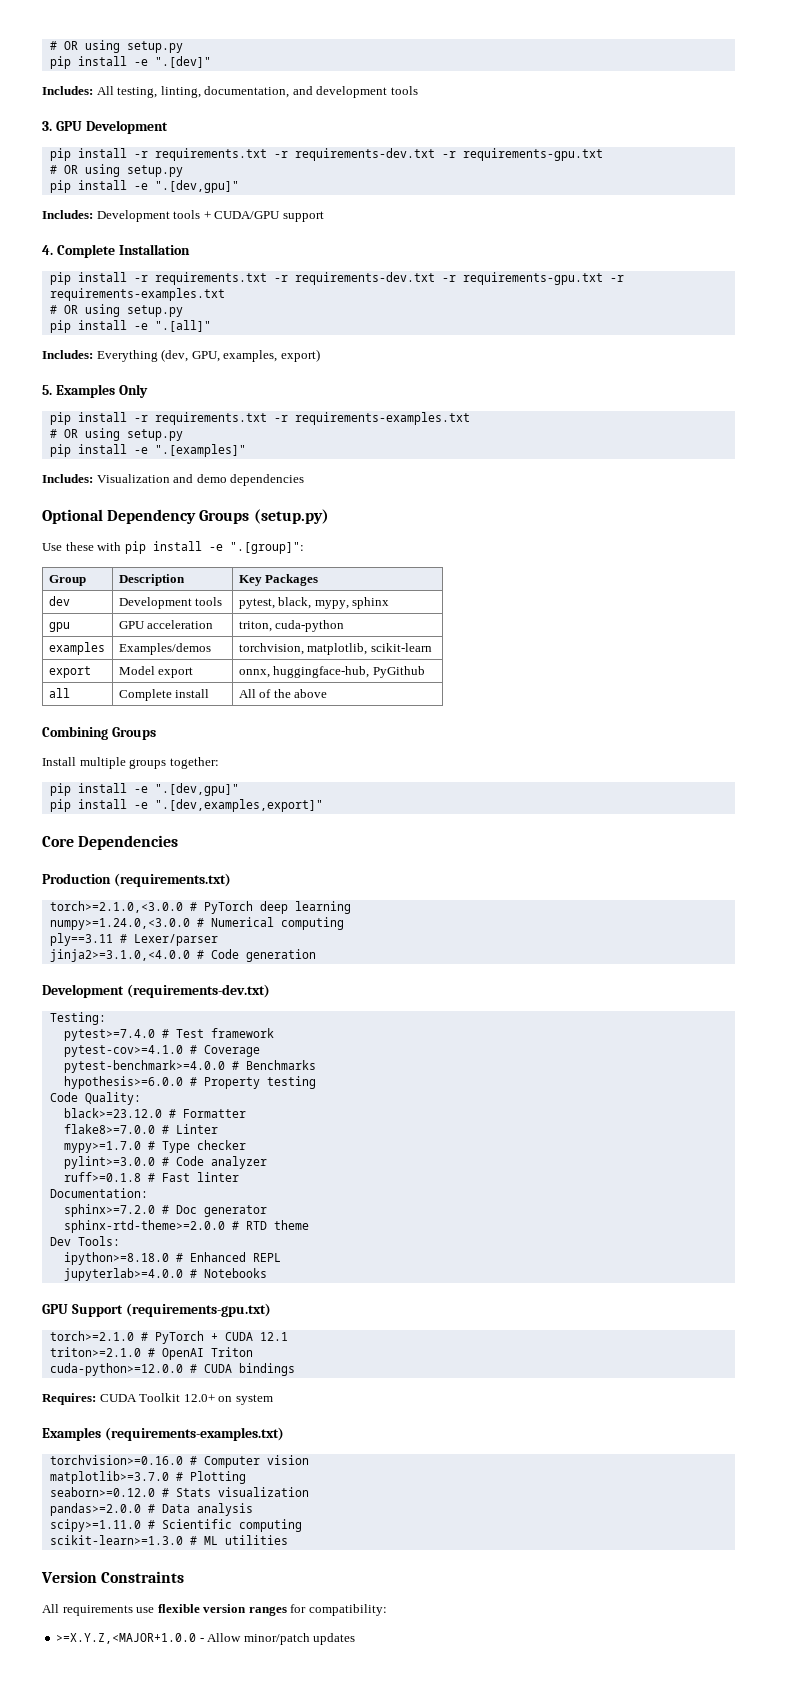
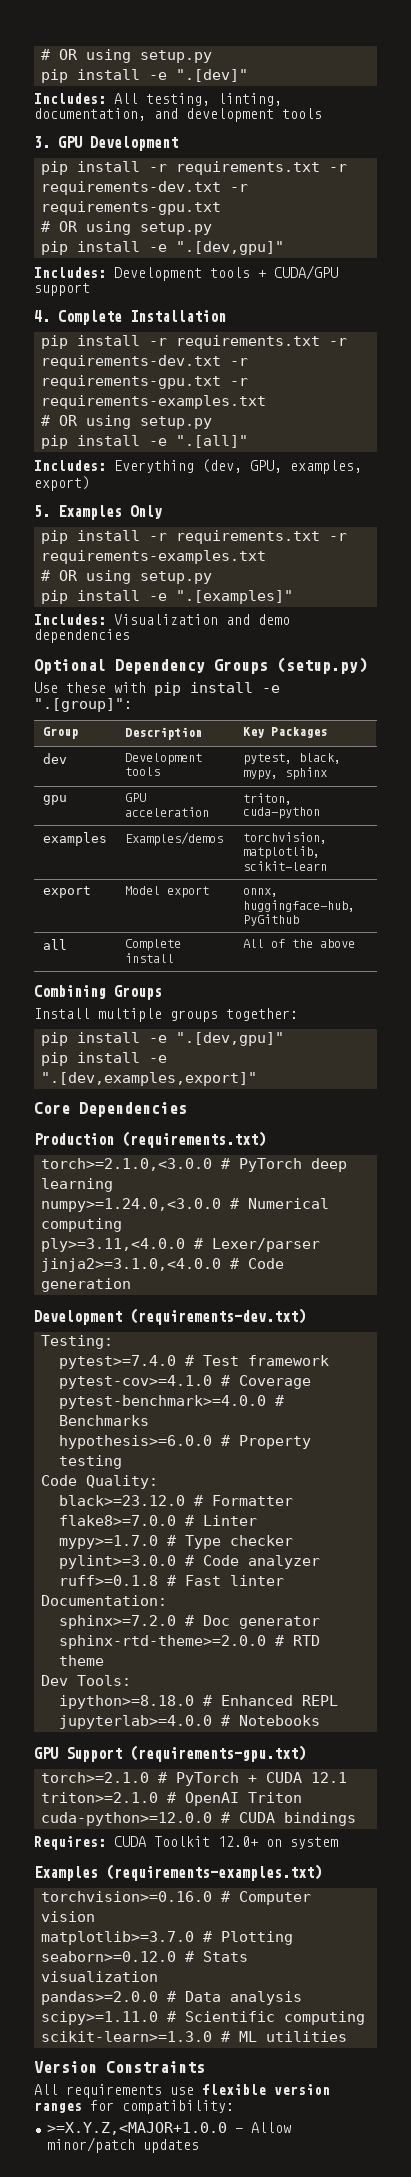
[49,933,113,946] ply==3.11 -> [40,1238,185,1252] ply>=3.11,<4.0.0

